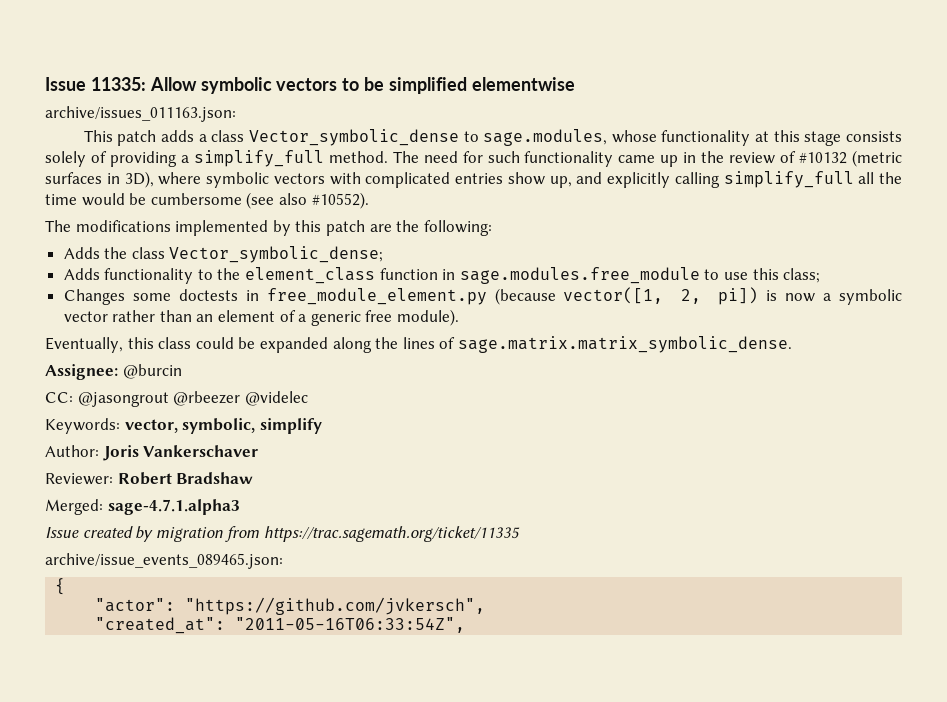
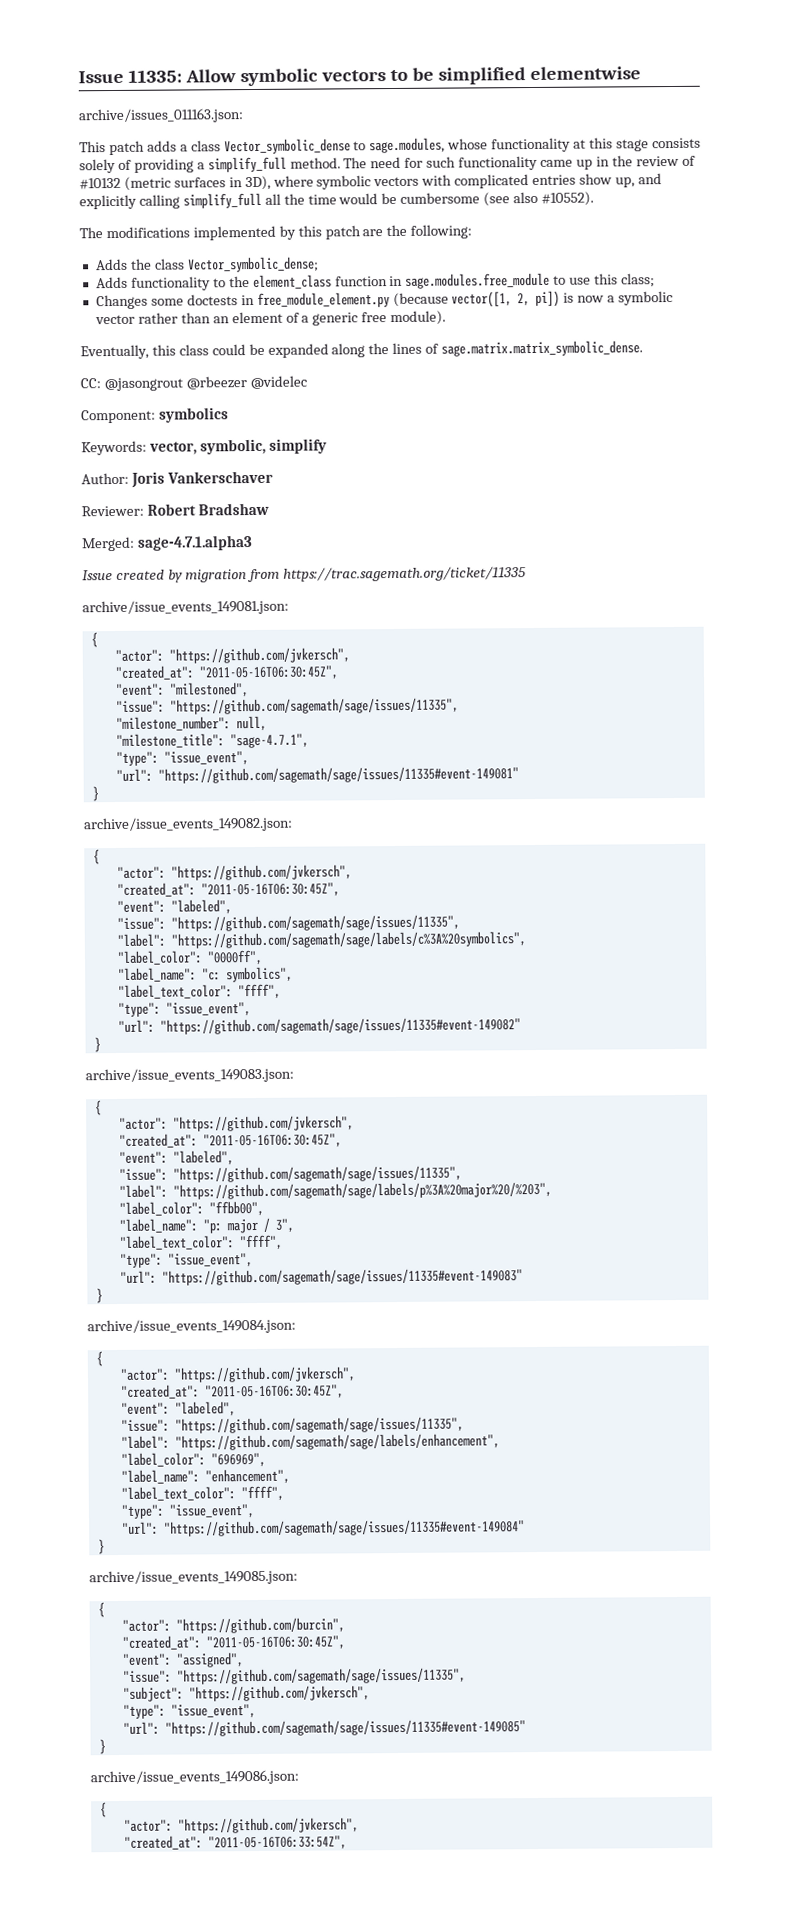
[45,364,182,380] // Assignee: @burcin -> (644, 348) none
(308, 398) none -> [81,407,229,424] // Component: symbolics
[45,553,283,569] archive/issue_events_089465.json: -> [82,599,289,616] [90,632,98,648] [114,647,350,664] [114,665,339,681] [115,682,249,698] [115,697,459,715] [115,715,267,732] [115,733,309,749] [115,751,249,766] [115,766,519,784] [91,786,99,802] [83,816,293,833] [92,849,100,865] [116,864,352,881] [116,882,340,898] [116,899,232,915] [116,914,460,932] [116,931,526,949] [116,949,263,966] [117,966,293,983] [117,983,281,1000] [117,1002,251,1017] [117,1017,521,1035] [93,1037,101,1053] [85,1067,294,1084] [94,1100,102,1116] [118,1115,354,1132] [118,1133,342,1149] [118,1150,234,1166] [118,1165,462,1183] [118,1181,552,1200] [118,1200,264,1217] [118,1217,294,1234] [118,1234,283,1251] [119,1253,253,1268] [119,1268,523,1286] [95,1288,103,1304] [87,1318,296,1335] [95,1351,103,1367] [119,1366,356,1383] [120,1384,344,1400] [120,1401,236,1417] [120,1416,464,1434] [120,1433,500,1451] [120,1452,266,1468] [120,1468,290,1485] [120,1485,284,1502] [120,1504,255,1519] [121,1519,525,1537] [97,1539,105,1555] [89,1569,298,1586] [97,1602,105,1618] [121,1617,345,1634] [121,1635,345,1651] [121,1652,244,1668] [122,1667,466,1685] [122,1685,370,1702] [122,1704,256,1719] [122,1719,526,1737] [98,1739,106,1755] [90,1769,299,1786] archive/issue_events_149081.json: // { // "actor": "https://github.com/jvkersch", // "created_at": "2011-05-16T06:30:45Z", // "event": "milestoned", // "issue": "https://github.com/sagemath/sage/issues/11335", // "milestone_number": null, // "milestone_title": "sage-4.7.1", // "type": "issue_event", // "url": "https://github.com/sagemath/sage/issues/11335#event-149081" // } // archive/issue_events_149082.json: // { // "actor": "https://github.com/jvkersch", // "created_at": "2011-05-16T06:30:45Z", // "event": "labeled", // "issue": "https://github.com/sagemath/sage/issues/11335", // "label": "https://github.com/sagemath/sage/labels/c%3A%20symbolics", // "label_color": "0000ff", // "label_name": "c: symbolics", // "label_text_color": "ffff", // "type": "issue_event", // "url": "https://github.com/sagemath/sage/issues/11335#event-149082" // } // archive/issue_events_149083.json: // { // "actor": "https://github.com/jvkersch", // "created_at": "2011-05-16T06:30:45Z", // "event": "labeled", // "issue": "https://github.com/sagemath/sage/issues/11335", // "label": "https://github.com/sagemath/sage/labels/p%3A%20major%20/%203", // "label_color": "ffbb00", // "label_name": "p: major / 3", // "label_text_color": "ffff", // "type": "issue_event", // "url": "https://github.com/sagemath/sage/issues/11335#event-149083" // } // archive/issue_events_149084.json: // { // "actor": "https://github.com/jvkersch", // "created_at": "2011-05-16T06:30:45Z", // "event": "labeled", // "issue": "https://github.com/sagemath/sage/issues/11335", // "label": "https://github.com/sagemath/sage/labels/enhancement", // "label_color": "696969", // "label_name": "enhancement", // "label_text_color": "ffff", // "type": "issue_event", // "url": "https://github.com/sagemath/sage/issues/11335#event-149084" // } // archive/issue_events_149085.json: // { // "actor": "https://github.com/burcin", // "created_at": "2011-05-16T06:30:45Z", // "event": "assigned", // "issue": "https://github.com/sagemath/sage/issues/11335", // "subject": "https://github.com/jvkersch", // "type": "issue_event", // "url": "https://github.com/sagemath/sage/issues/11335#event-149085" // } // archive/issue_events_149086.json:

